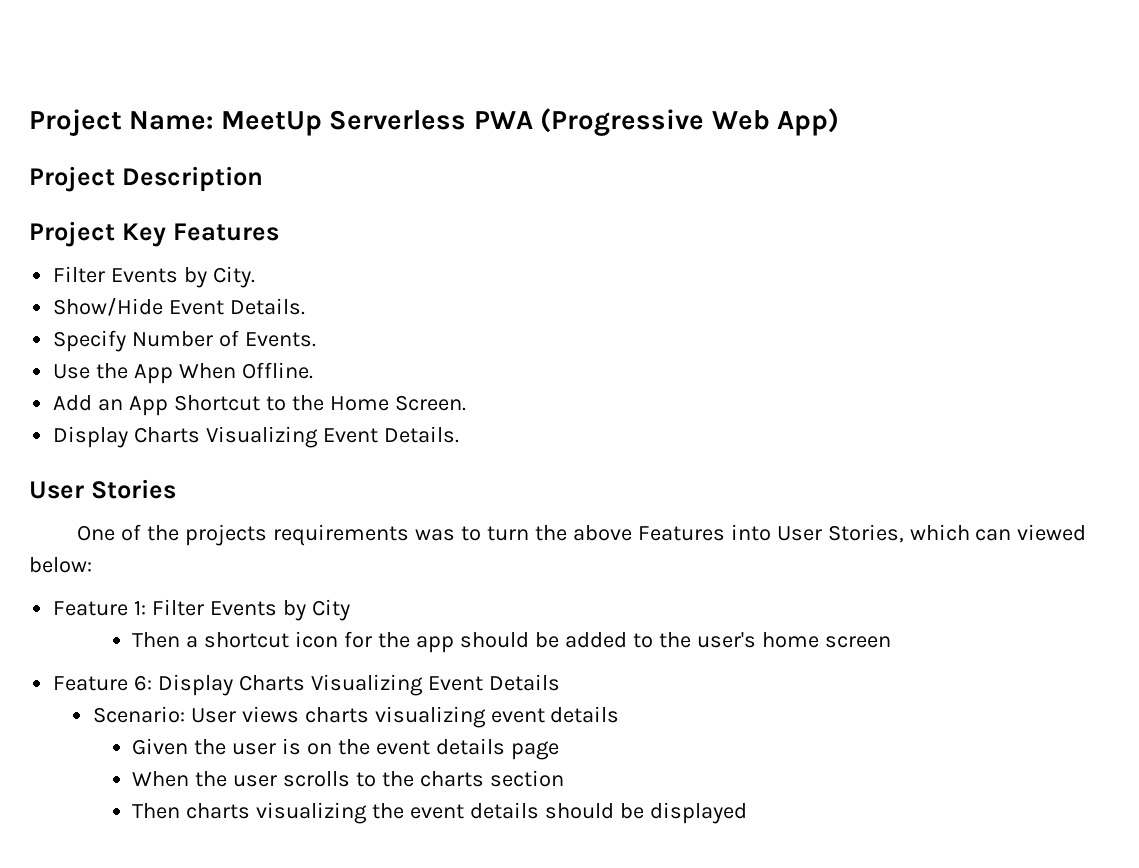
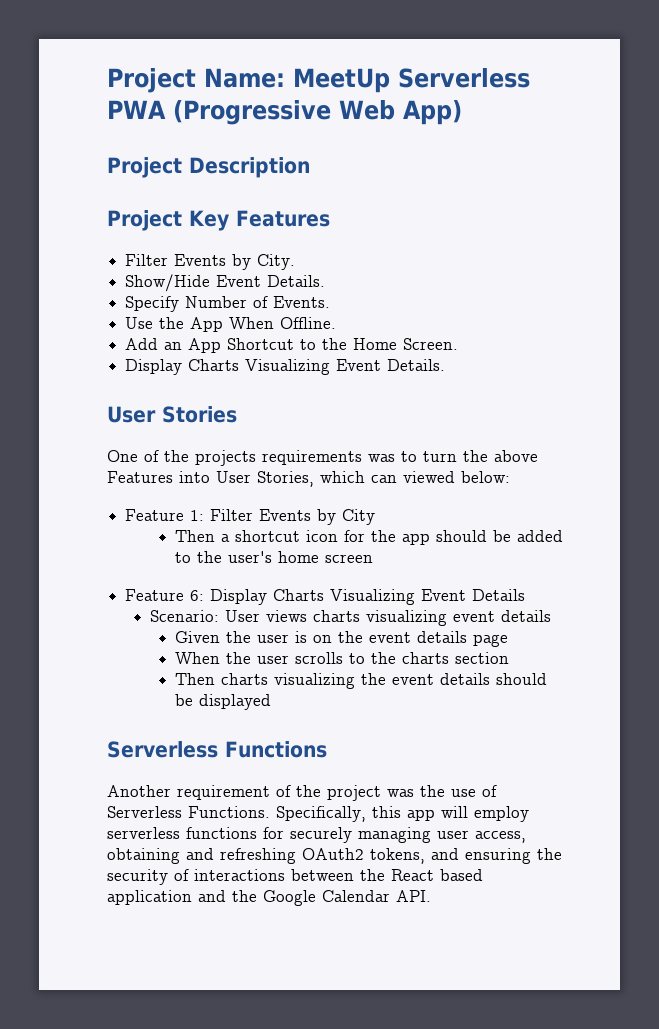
(747, 813) none -> [107,741,327,758] [107,785,497,801] [107,806,529,822] [107,827,526,843] [107,848,562,864] [107,869,483,885] [107,890,431,906] // Serverless Functions // Another requirement of the project was the use of Serverless Functions. Specifically, this app will employ serverless functions for securely managing user access, obtaining and refreshing OAuth2 tokens, and ensuring the security of interactions between the React based application and the Google Calendar API.

